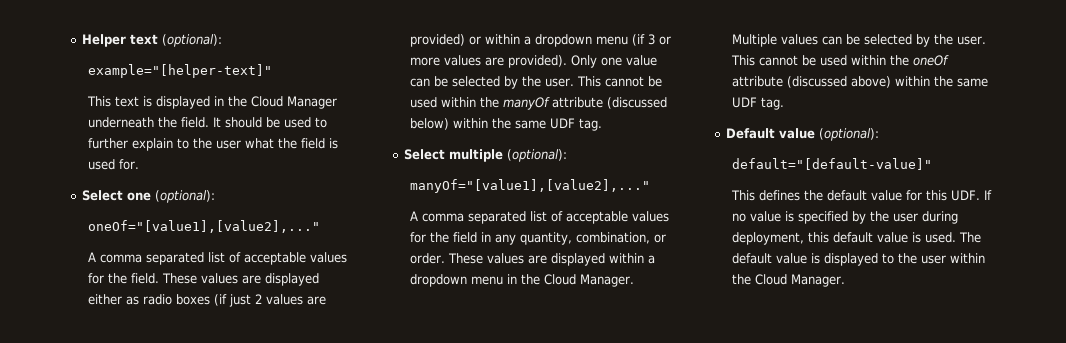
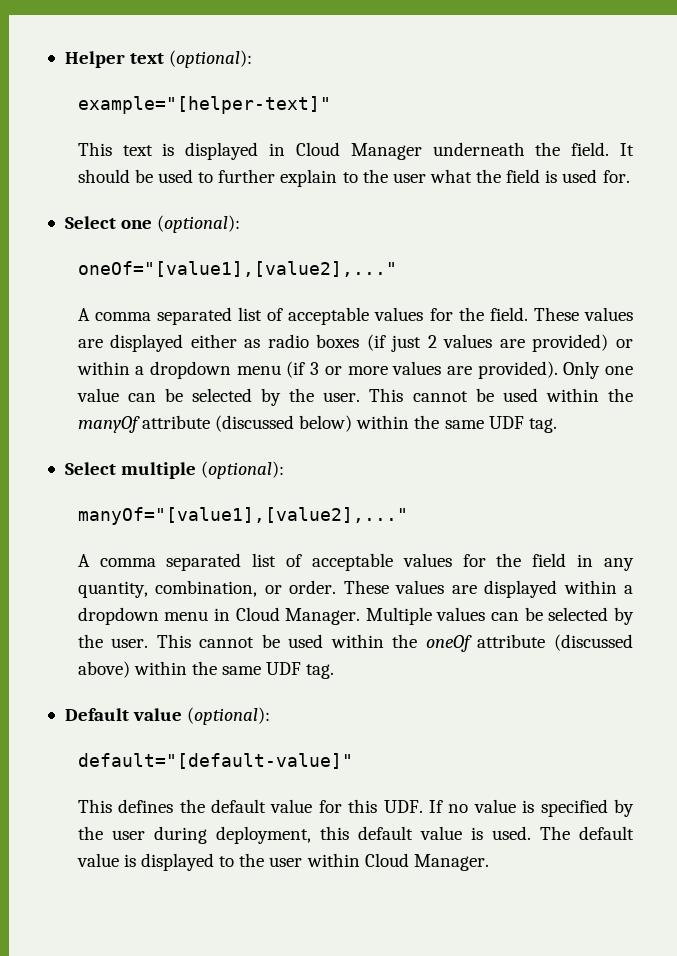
[228,96,248,107] the -> (286, 149) none
[521,274,541,285] the -> (230, 614) none
[732,274,752,285] the -> (360, 860) none

